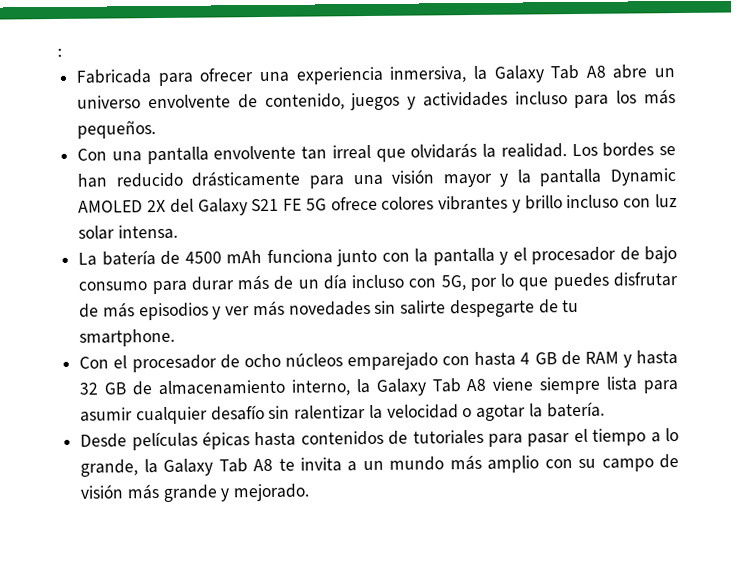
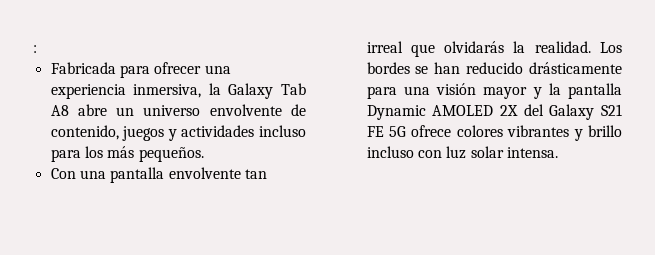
[78,246,677,267] [78,272,679,295] [79,299,580,321] [79,328,176,347] [79,350,678,373] [79,376,678,396] [80,401,605,425] [80,428,680,451] [80,454,679,477] [80,483,311,502] // La batería de 4500 mAh funciona junto con la pantalla y el procesador de bajo consumo para durar más de un día incluso con 5G, por lo que puedes disfrutar de más episodios y ver más novedades sin salirte despegarte de tu smartphone. // Con el procesador de ocho núcleos emparejado con hasta 4 GB de RAM y hasta 32 GB de almacenamiento interno, la Galaxy Tab A8 viene siempre lista para asumir cualquier desafío sin ralentizar la velocidad o agotar la batería. // Desde películas épicas hasta contenidos de tutoriales para pasar el tiempo a lo grande, la Galaxy Tab A8 te invita a un mundo más amplio con su campo de visión más grande y mejorado. -> (558, 152) none

